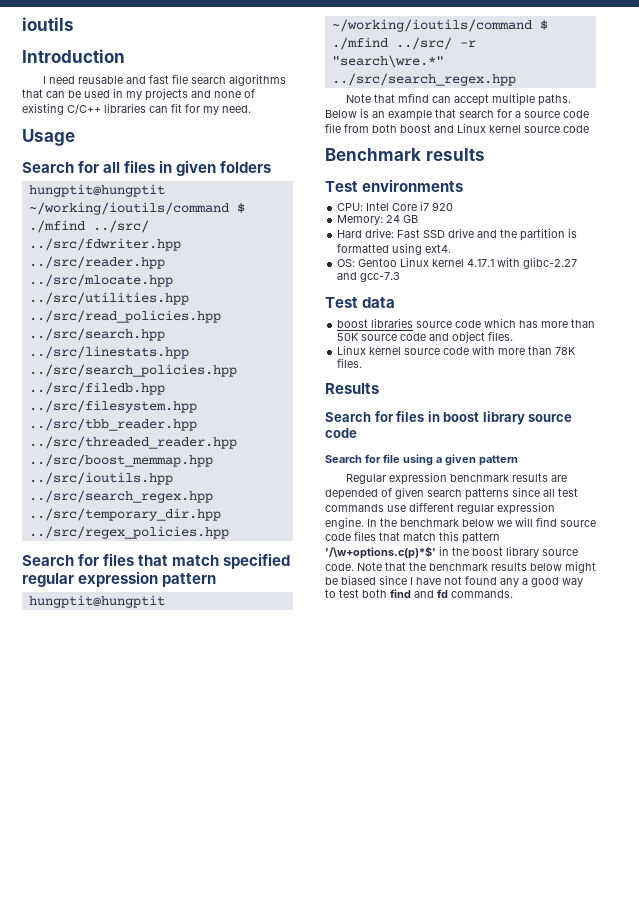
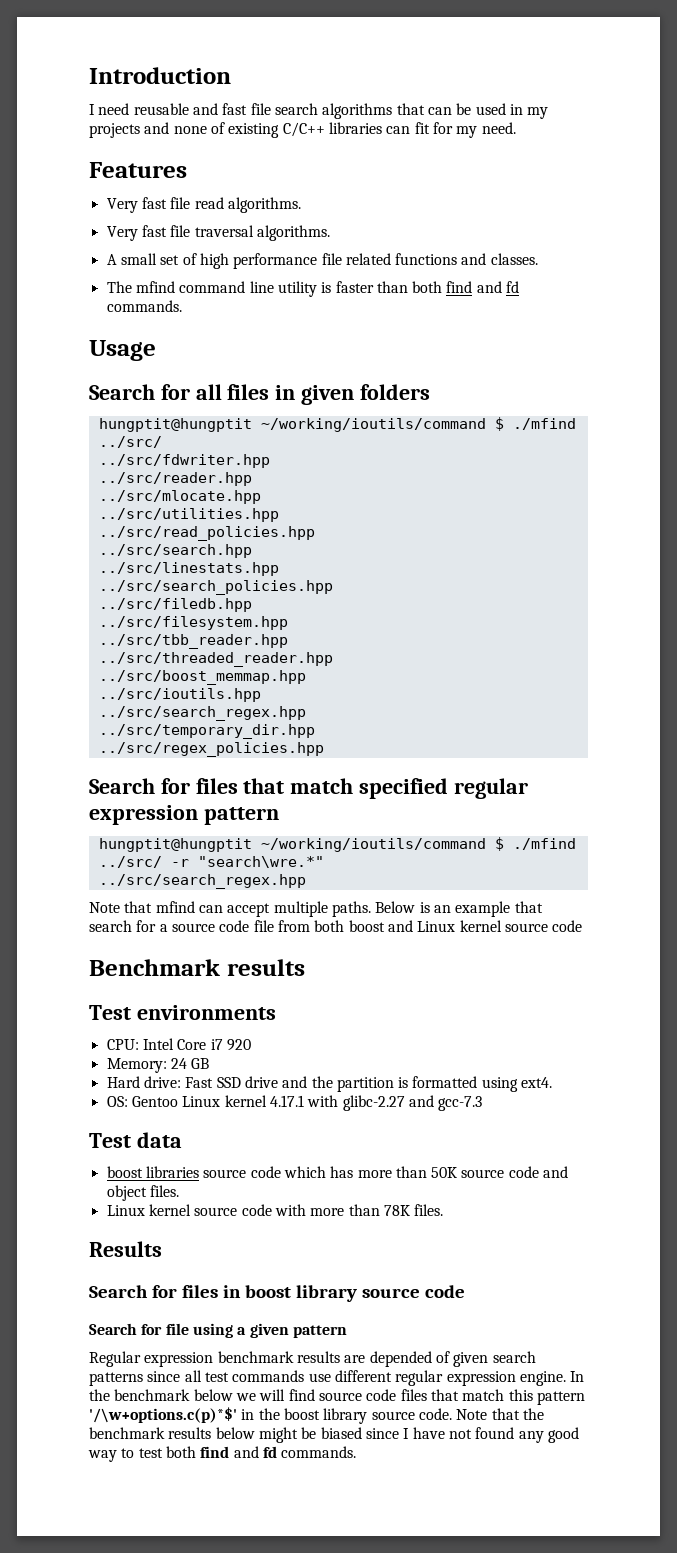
[22,17,74,31] ioutils // -> (89, 75) none
(251, 109) none -> [89,162,187,178] [106,197,301,213] [106,225,330,241] [106,253,538,269] [106,281,520,297] [106,300,182,312] // Features // Very fast file read algorithms. // Very fast file traversal algorithms. // A small set of high performance file related functions and classes. // The mfind command line utility is faster than both find and fd commands.
[522,578,528,585] a -> (544, 1437) none

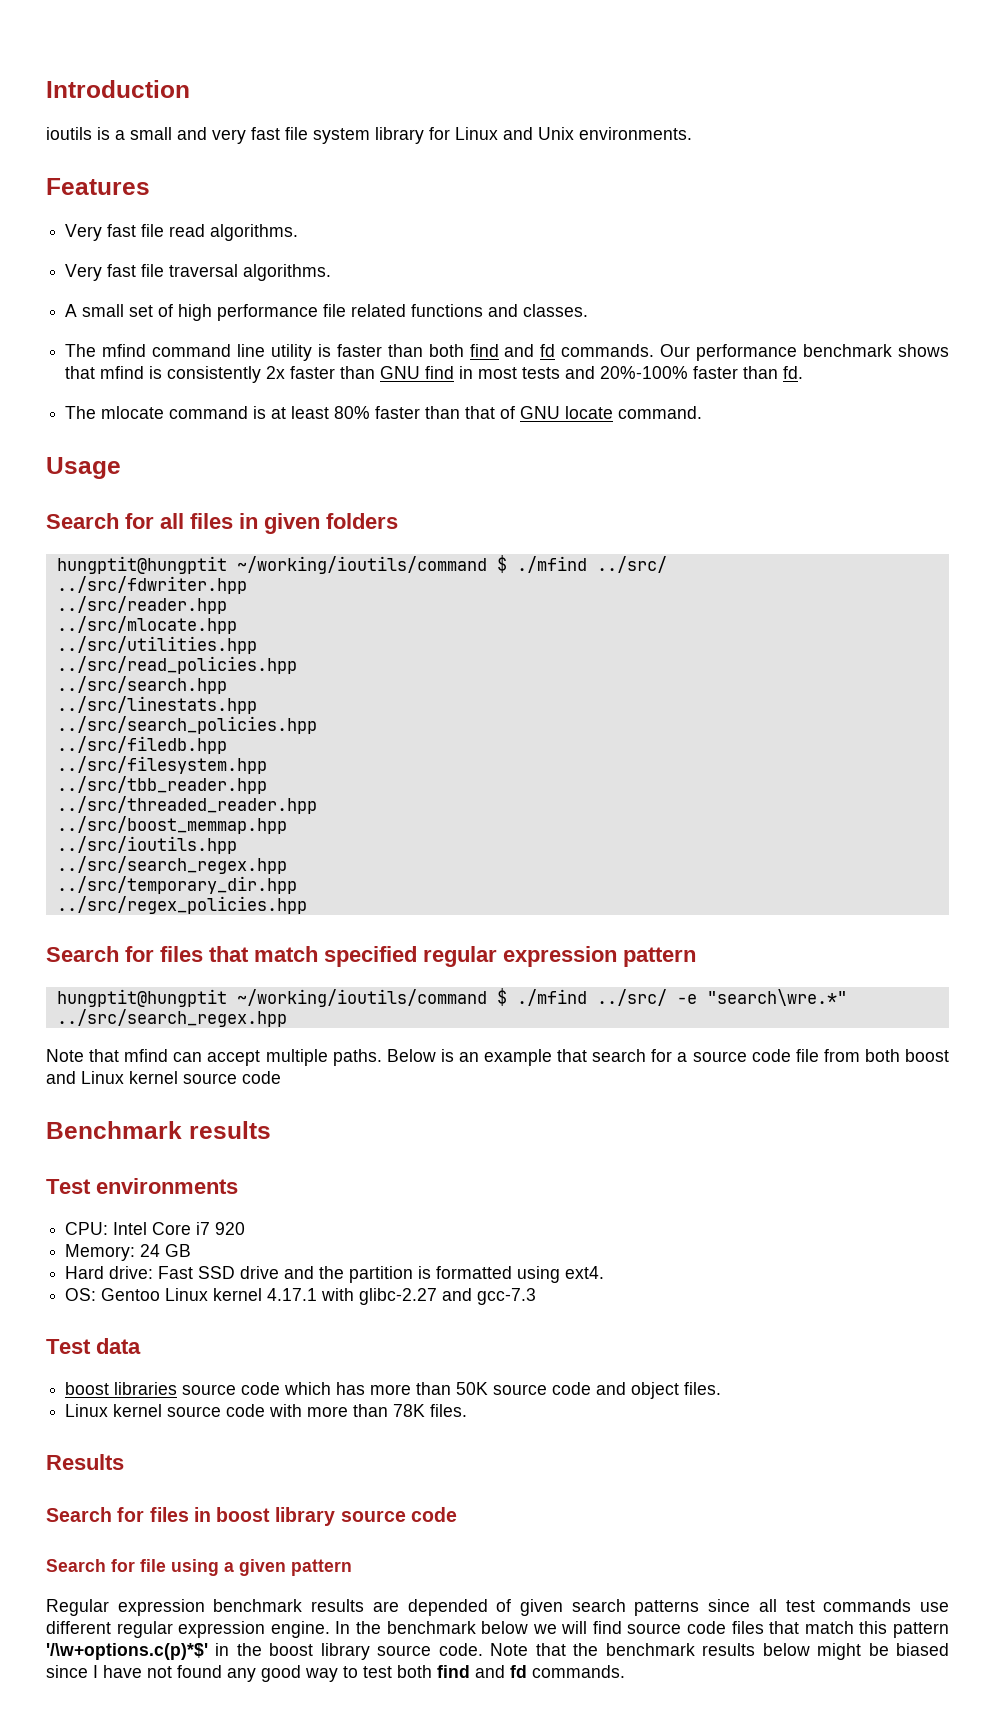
[89,103,549,119] [89,122,516,138] I need reusable and fast file search algorithms that can be used in my projects and none of existing C/C++ libraries can fit for my need. -> [46,127,692,144] ioutils is a small and very fast file system library for Linux and Unix environments.
(182, 306) none -> [660,344,949,361] [65,366,804,383] [65,406,703,419] Our performance benchmark shows that mfind is consistently 2x faster than GNU find in most tests and 20%-100% faster than fd. // The mlocate command is at least 80% faster than that of GNU locate command.
[170,859,189,867] -r -> [676,994,697,1004] -e

